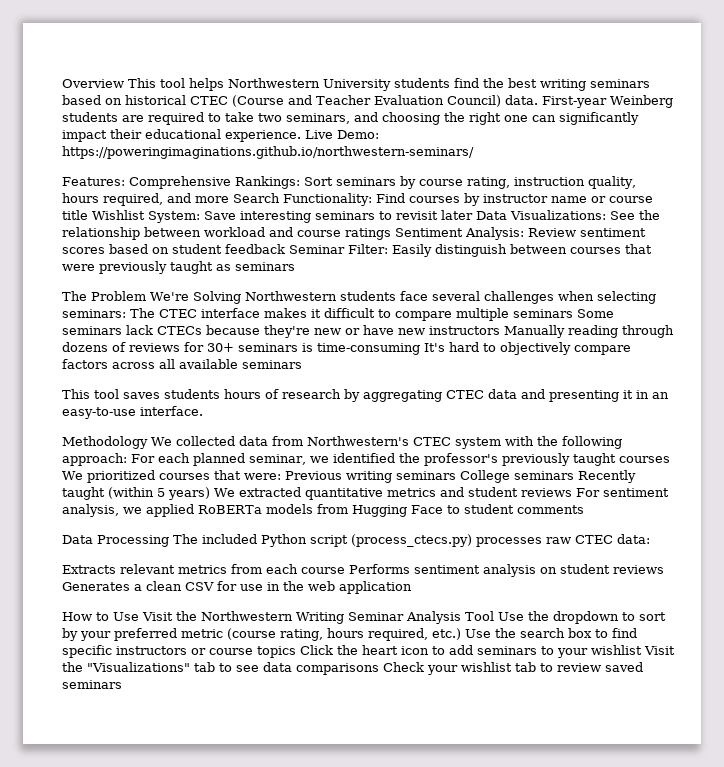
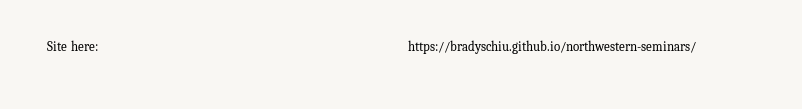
[62,78,650,91] [62,95,673,108] [62,112,639,125] [62,129,379,142] [62,146,474,159] [62,176,636,189] [62,193,653,206] [62,210,660,223] [62,227,646,240] [62,244,652,257] [62,261,295,274] [62,291,656,304] [62,308,614,321] [62,325,674,338] [62,342,631,355] [62,359,302,369] [62,389,669,402] [62,406,203,419] [62,436,622,449] [62,453,670,466] [62,470,636,483] [62,487,669,500] [62,504,584,517] [62,534,650,547] [62,564,664,577] [62,581,412,594] [62,611,666,624] [62,628,637,641] [62,645,675,658] [62,662,643,675] [62,680,122,689] Overview This tool helps Northwestern University students find the best writing seminars based on historical CTEC (Course and Teacher Evaluation Council) data. First-year Weinberg students are required to take two seminars, and choosing the right one can significantly impact their educational experience. Live Demo: https://poweringimaginations.github.io/northwestern-seminars/ // Features: Comprehensive Rankings: Sort seminars by course rating, instruction quality, hours required, and more Search Functionality: Find courses by instructor name or course title Wishlist System: Save interesting seminars to revisit later Data Visualizations: See the relationship between workload and course ratings Sentiment Analysis: Review sentiment scores based on student feedback Seminar Filter: Easily distinguish between courses that were previously taught as seminars // The Problem We're Solving Northwestern students face several challenges when selecting seminars: The CTEC interface makes it difficult to compare multiple seminars Some seminars lack CTECs because they're new or have new instructors Manually reading through dozens of reviews for 30+ seminars is time-consuming It's hard to objectively compare factors across all available seminars // This tool saves students hours of research by aggregating CTEC data and presenting it in an easy-to-use interface. // Methodology We collected data from Northwestern's CTEC system with the following approach: For each planned seminar, we identified the professor's previously taught courses We prioritized courses that were: Previous writing seminars College seminars Recently taught (within 5 years) We extracted quantitative metrics and student reviews For sentiment analysis, we applied RoBERTa models from Hugging Face to student comments // Data Processing The included Python script (process_ctecs.py) processes raw CTEC data: // Extracts relevant metrics from each course Performs sentiment analysis on student reviews Generates a clean CSV for use in the web application // How to Use Visit the Northwestern Writing Seminar Analysis Tool Use the dropdown to sort by your preferred metric (course rating, hours required, etc.) Use the search box to find specific instructors or course topics Click the heart icon to add seminars to your wishlist Visit the "Visualizations" tab to see data comparisons Check your wishlist tab to review saved seminars -> [47,40,696,54] Site here: https://bradyschiu.github.io/northwestern-seminars/

